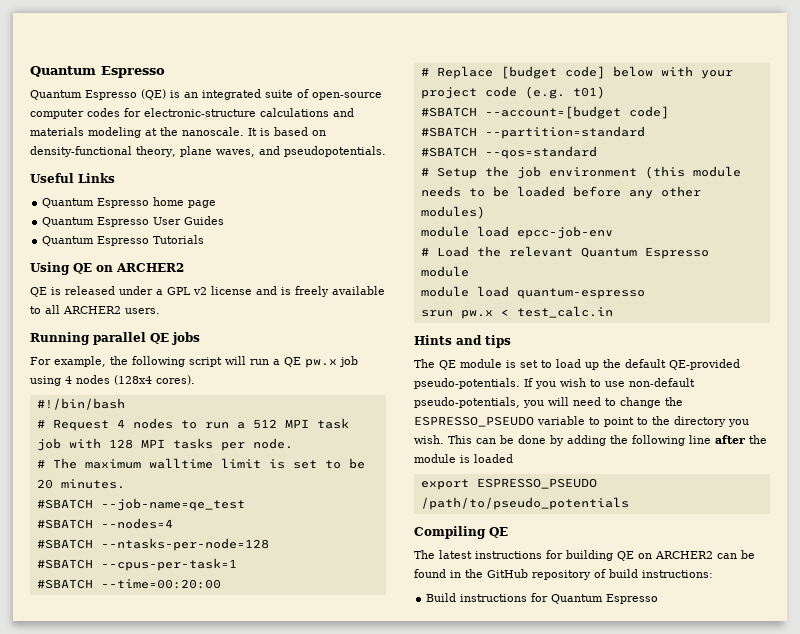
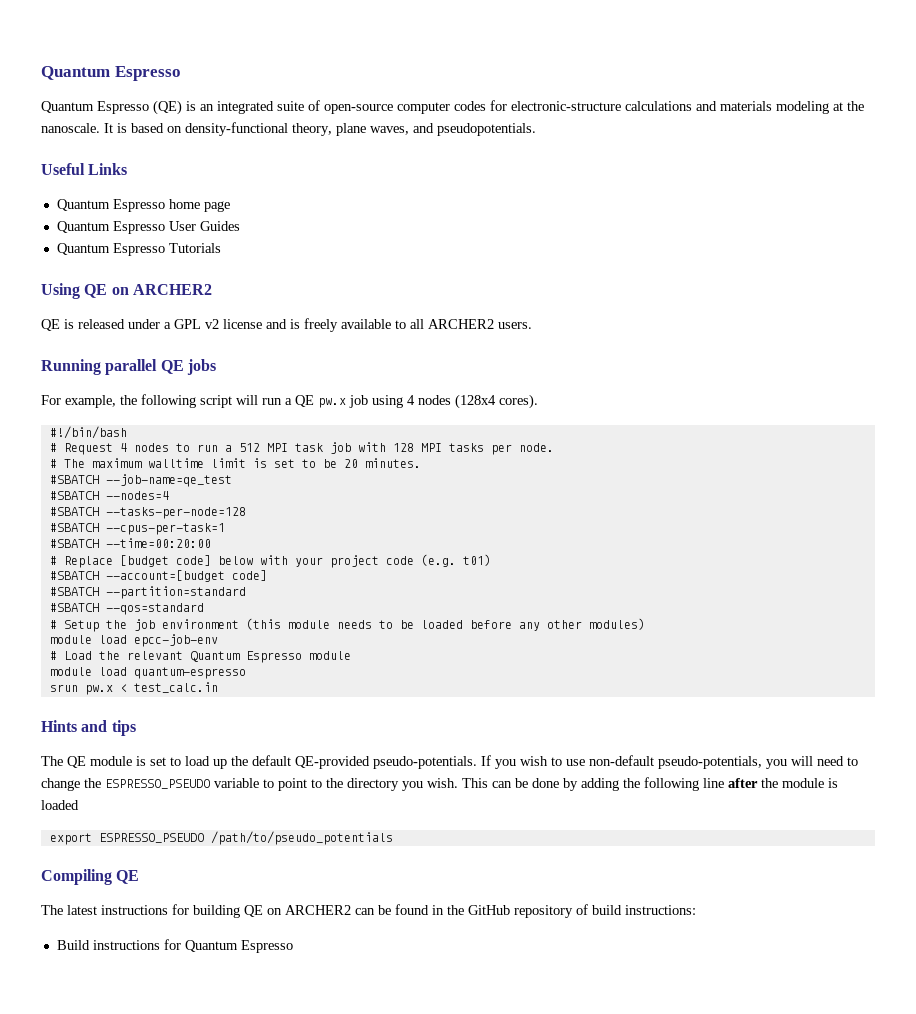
[100,538,269,551] --ntasks-per-node=128 -> [105,507,246,519] --tasks-per-node=128

